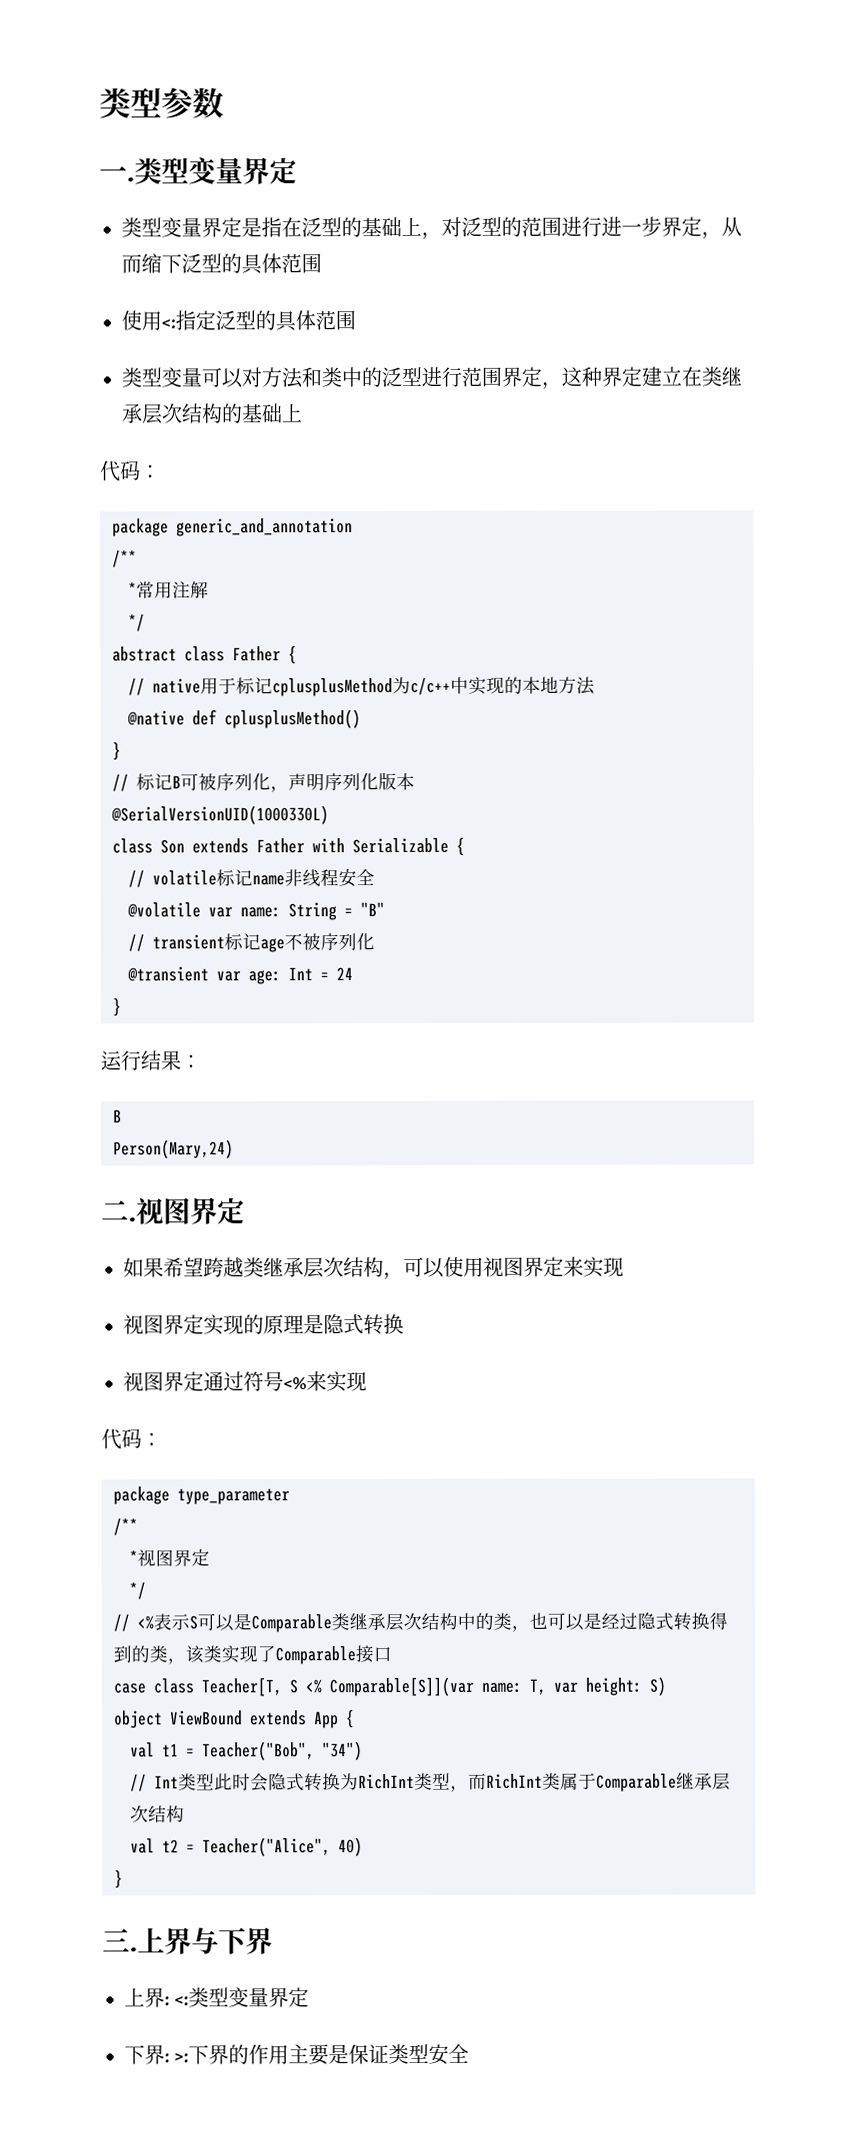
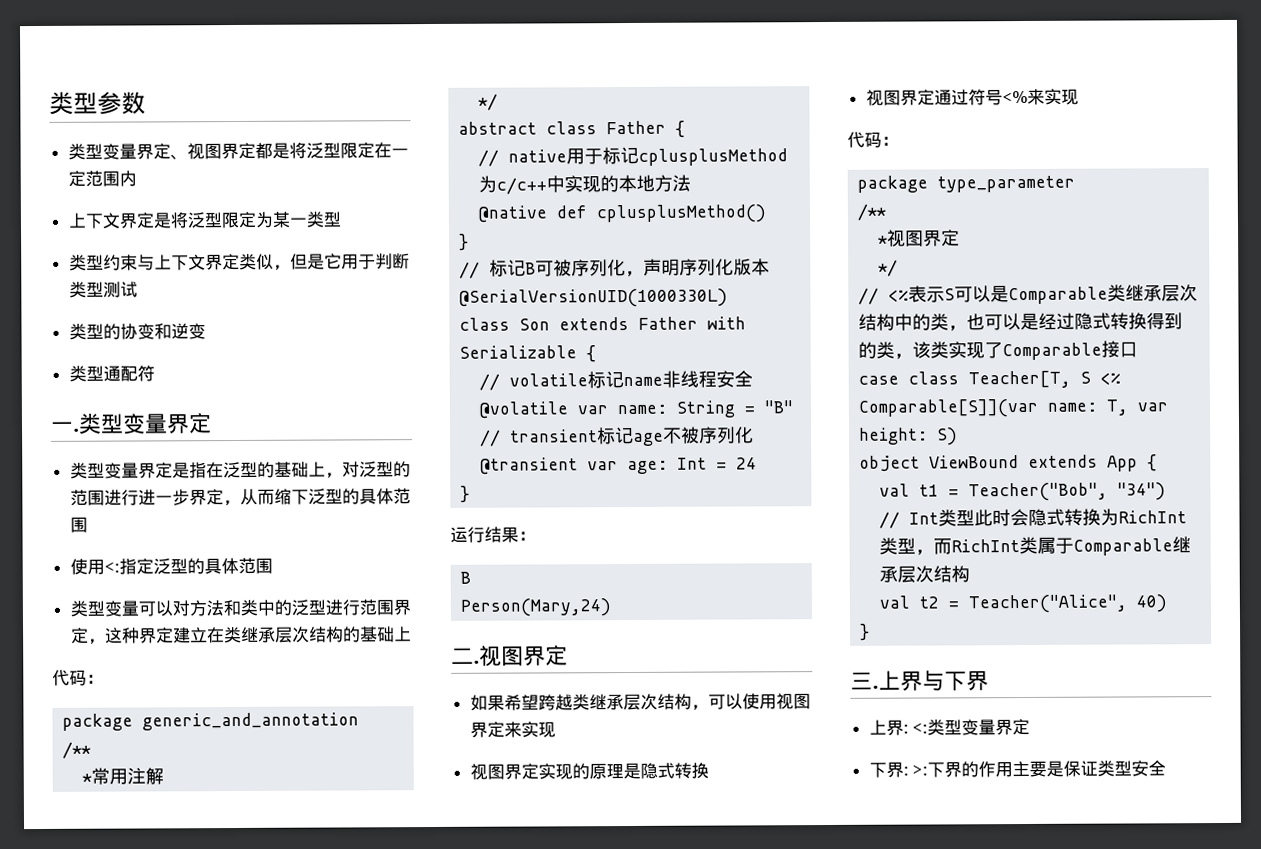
(224, 103) none -> [67,142,409,160] [67,170,137,187] [67,211,341,229] [68,253,410,271] [68,281,138,298] [68,323,206,340] [68,365,155,382] // 类型变量界定、视图界定都是将泛型限定在一定范围内 // 上下文界定是将泛型限定为某一类型 // 类型约束与上下文界定类似，但是它用于判断类型测试 // 类型的协变和逆变 // 类型通配符

